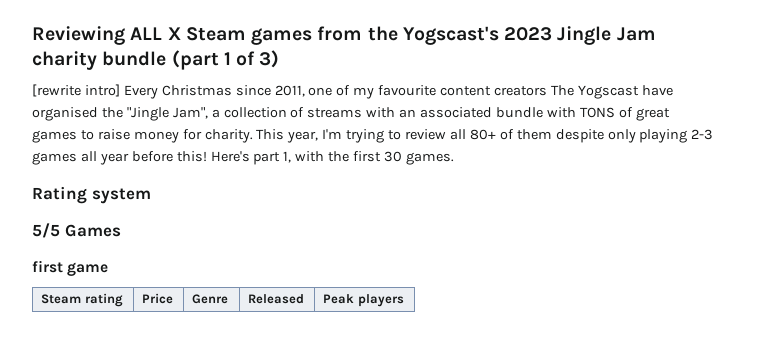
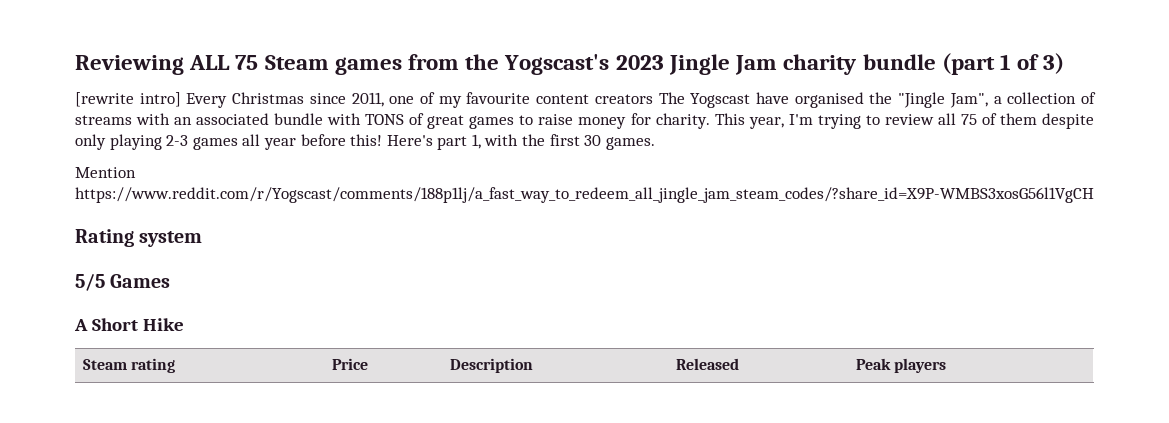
[167,27,181,40] X -> [235,55,259,70] 75
[469,129,496,140] 80+ -> [960,114,977,125] 75
(454, 158) none -> [75,167,136,178] [75,187,1094,203] // Mention https://www.reddit.com/r/Yogscast/comments/188p1lj/a_fast_way_to_redeem_all_jingle_jam_steam_codes/?share_id=X9P-WMBS3xosG56l1VgCH
[32,260,109,276] first game -> [74,318,184,331] A Short Hike
[192,294,229,304] Genre -> [449,358,533,373] Description

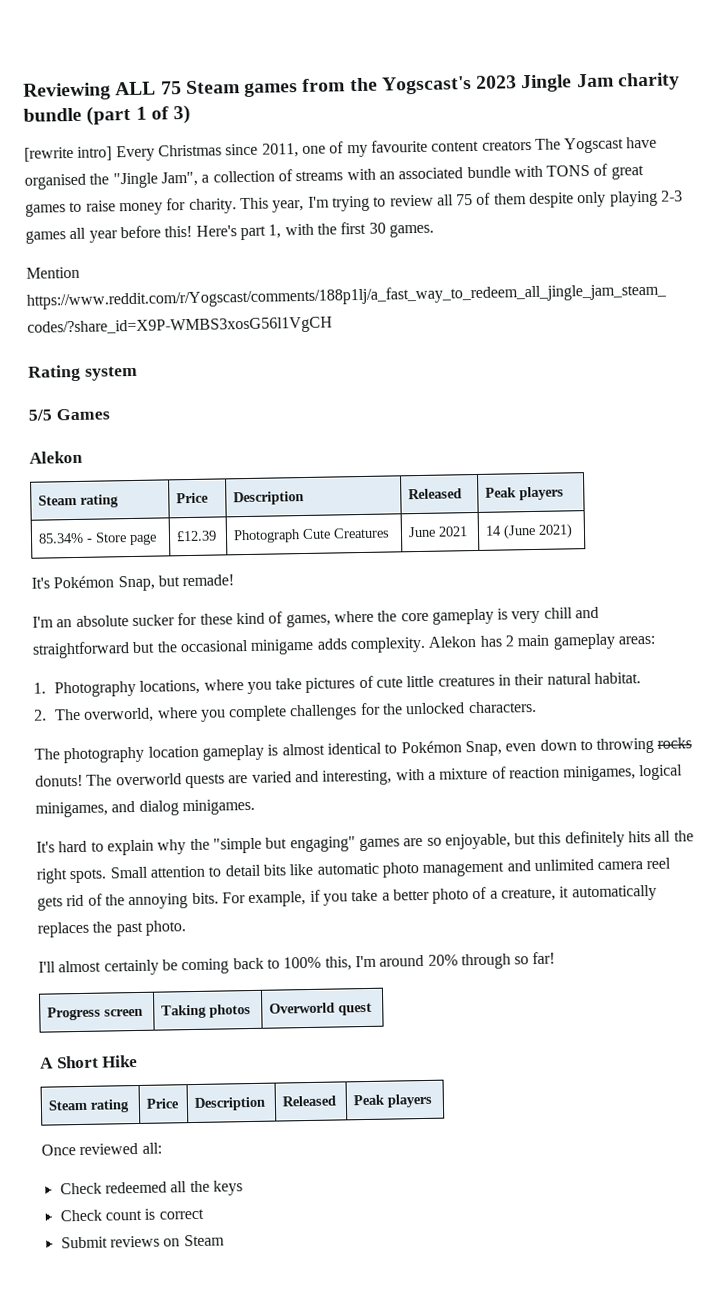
(171, 281) none -> [29,450,83,464] [38,494,120,508] [176,492,210,504] [233,490,305,506] [408,488,463,500] [485,486,565,501] [38,532,158,546] [176,530,218,542] [233,527,391,544] [408,526,469,538] [485,523,574,540] [31,574,235,592] [32,606,600,628] [32,633,655,659] [33,672,642,698] [34,700,537,723] [34,737,693,764] [35,764,684,789] [35,798,255,818] [36,830,694,856] [36,857,672,884] [37,884,657,911] [37,920,186,938] [38,951,556,976] [47,1006,144,1021] [161,1003,252,1019] [269,1002,373,1016] // Alekon // Steam rating | Price | Description | Released | Peak players // 85.34% - Store page | £12.39 | Photograph Cute Creatures | June 2021 | 14 (June 2021) // It's Pokémon Snap, but remade! // I'm an absolute sucker for these kind of games, where the core gameplay is very chill and straightforward but the occasional minigame adds complexity. Alekon has 2 main gameplay areas: // 1. Photography locations, where you take pictures of cute little creatures in their natural habitat. // 2. The overworld, where you complete challenges for the unlocked characters. // The photography location gameplay is almost identical to Pokémon Snap, even down to throwing rocks donuts! The overworld quests are varied and interesting, with a mixture of reaction minigames, logical minigames, and dialog minigames. // It's hard to explain why the "simple but engaging" games are so enjoyable, but this definitely hits all the right spots. Small attention to detail bits like automatic photo management and unlimited camera reel gets rid of the annoying bits. For example, if you take a better photo of a creature, it automatically replaces the past photo. // I'll almost certainly be coming back to 100% this, I'm around 20% through so far! // Progress screen | Taking photos | Overworld quest
(946, 365) none -> [41,1142,162,1156] [59,1180,243,1196] [59,1208,204,1222] [60,1234,225,1249] // Once reviewed all: // Check redeemed all the keys // Check count is correct // Submit reviews on Steam

